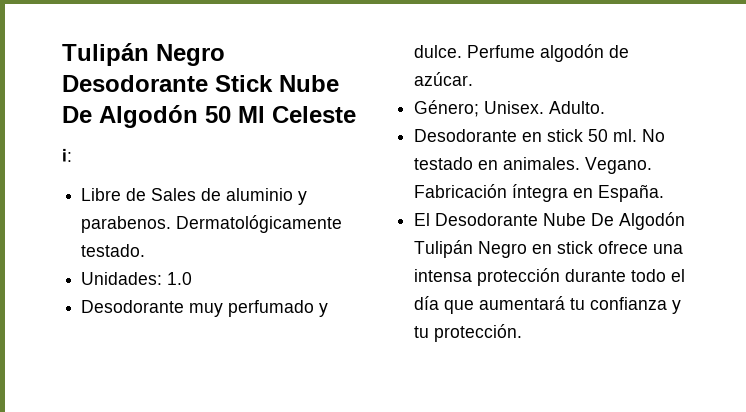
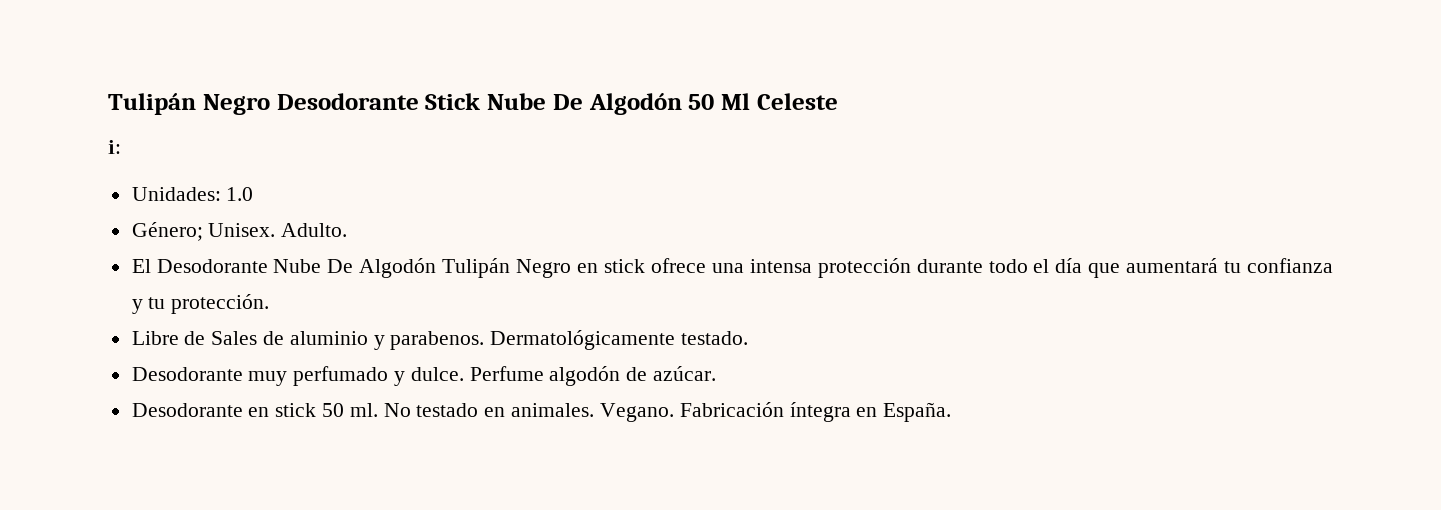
[81,188,308,205] [81,215,343,233] [81,244,146,257] [81,272,193,285] [81,300,329,317] [414,44,630,62] [414,72,474,86] [414,100,606,117] [414,129,666,142] [414,157,653,174] [414,184,665,202] Libre de Sales de aluminio y parabenos. Dermatológicamente testado. // Unidades: 1.0 // Desodorante muy perfumado y dulce. Perfume algodón de azúcar. // Género; Unisex. Adulto. // Desodorante en stick 50 ml. No testado en animales. Vegano. Fabricación íntegra en España. -> [131,187,254,201] [131,222,348,241] Unidades: 1.0 // Género; Unisex. Adulto.
(523, 333) none -> [131,330,749,350] [131,366,717,386] [131,402,952,422] // Libre de Sales de aluminio y parabenos. Dermatológicamente testado. // Desodorante muy perfumado y dulce. Perfume algodón de azúcar. // Desodorante en stick 50 ml. No testado en animales. Vegano. Fabricación íntegra en España.

